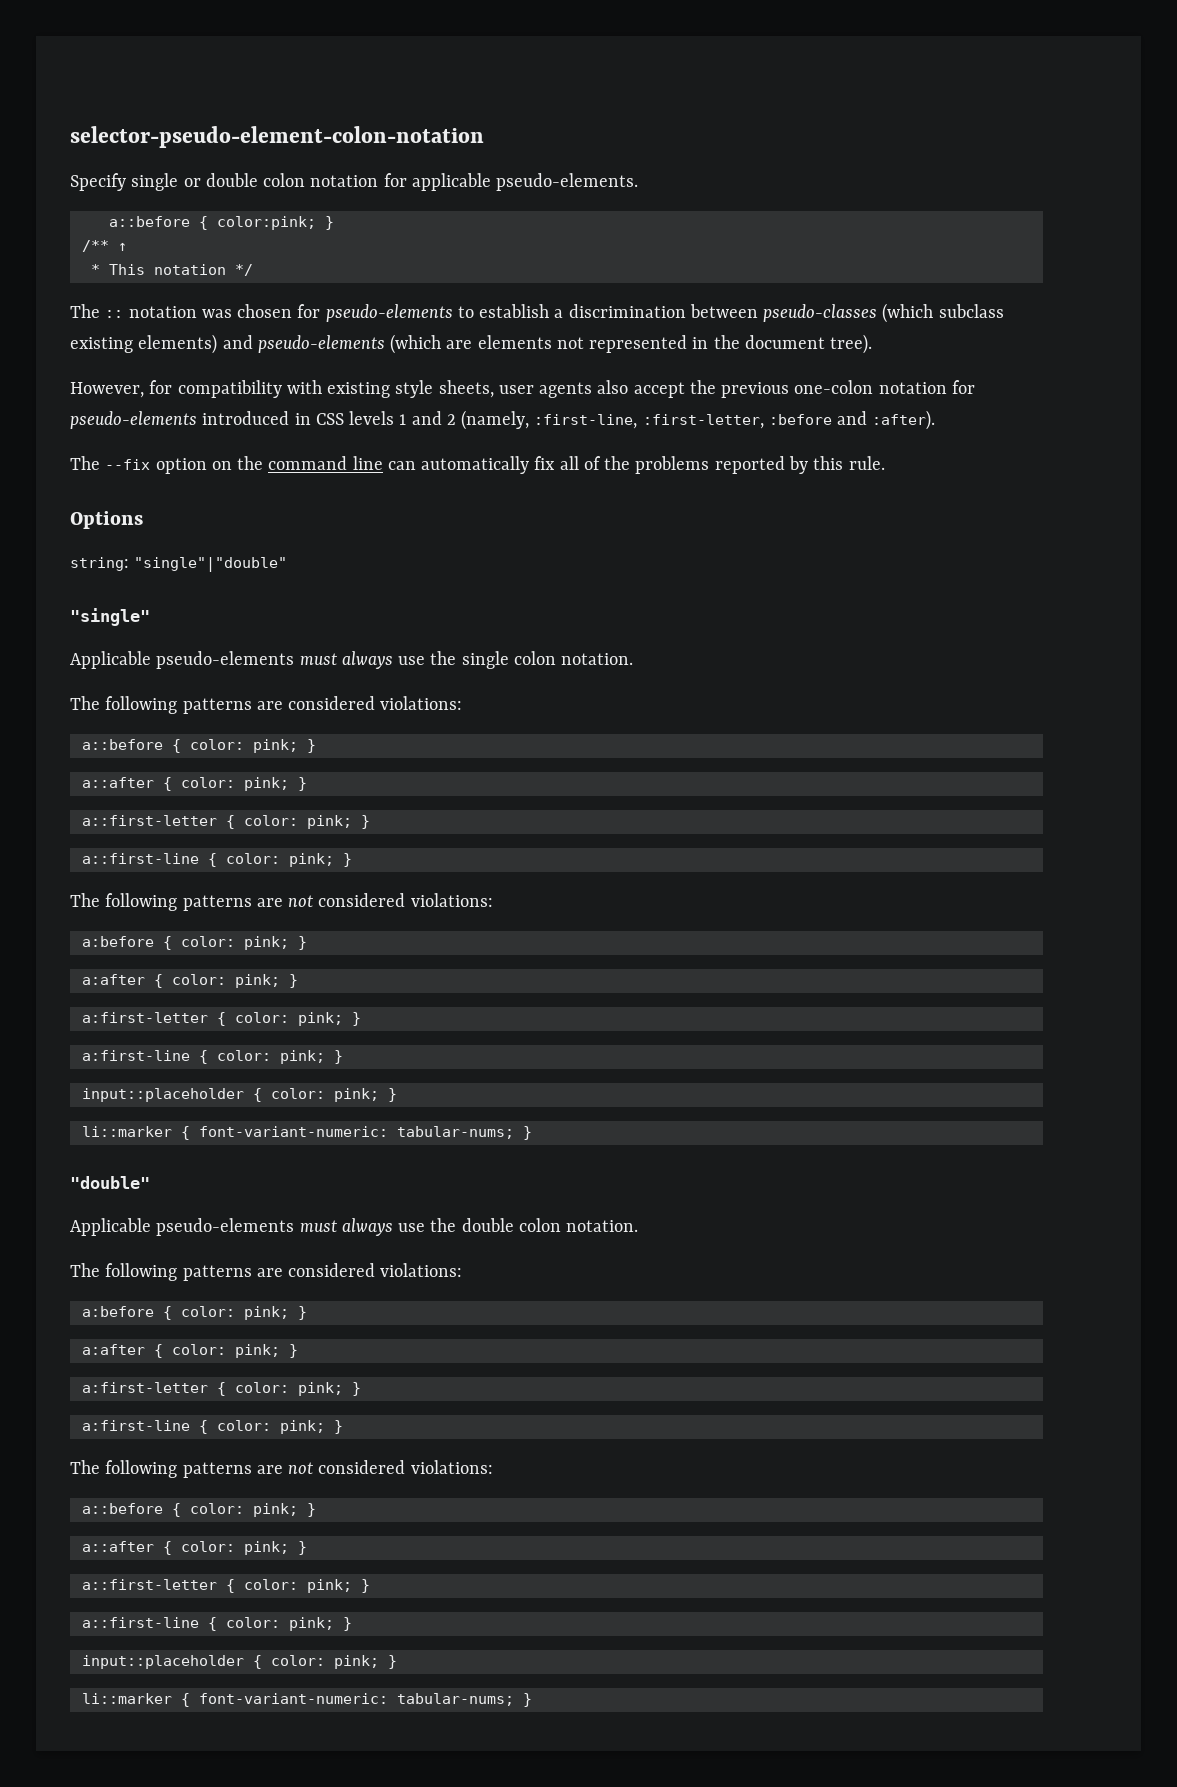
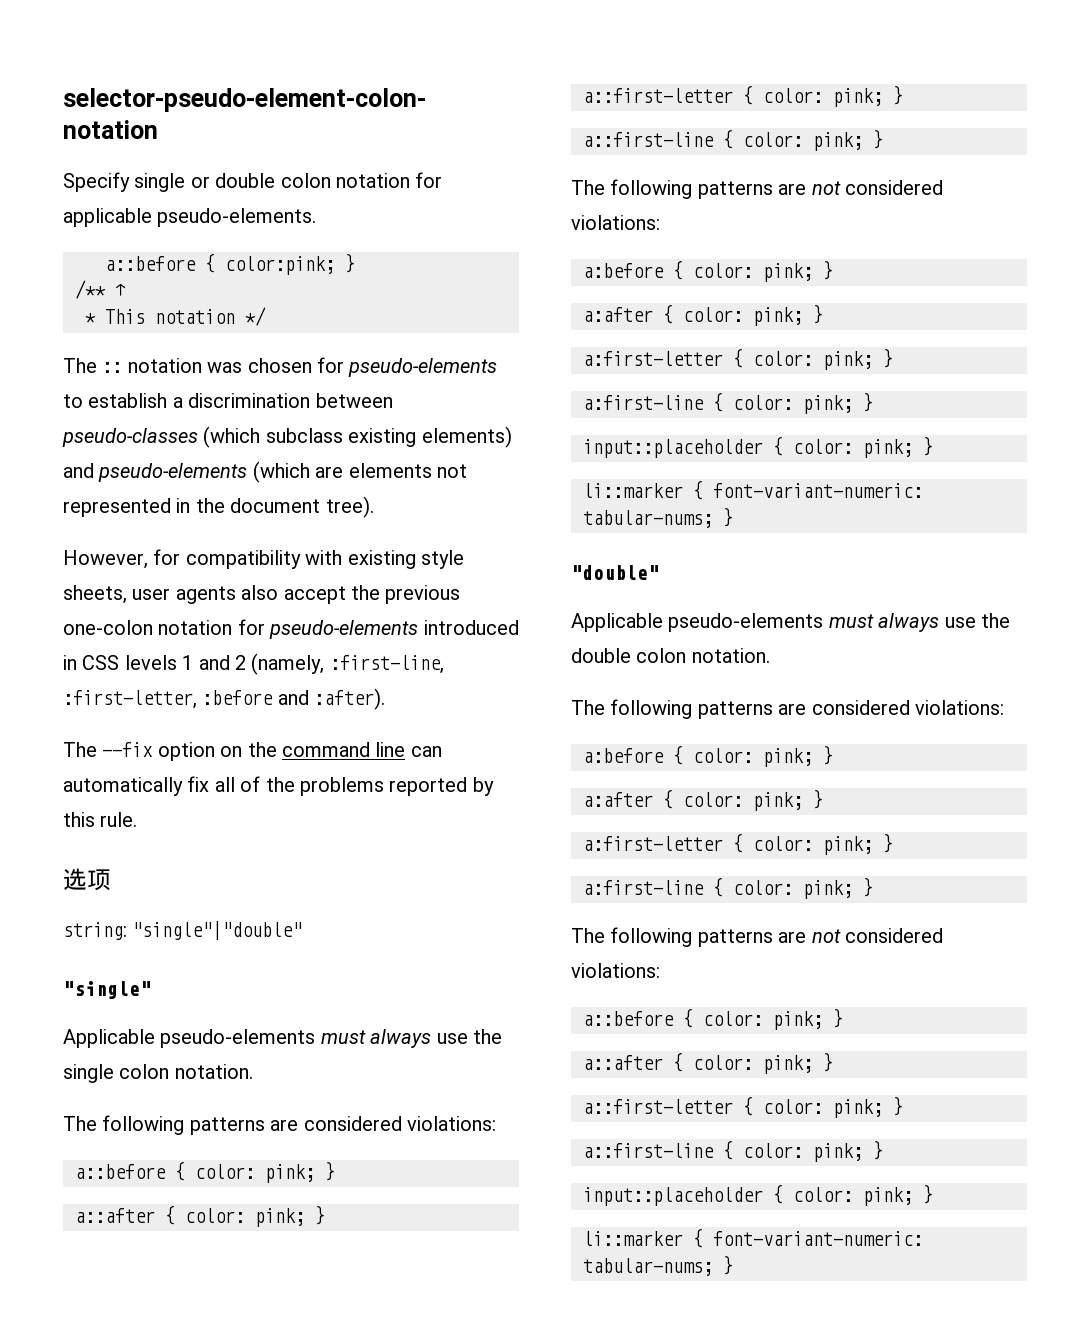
[70,511,143,529] Options -> [63,868,111,891] 选项

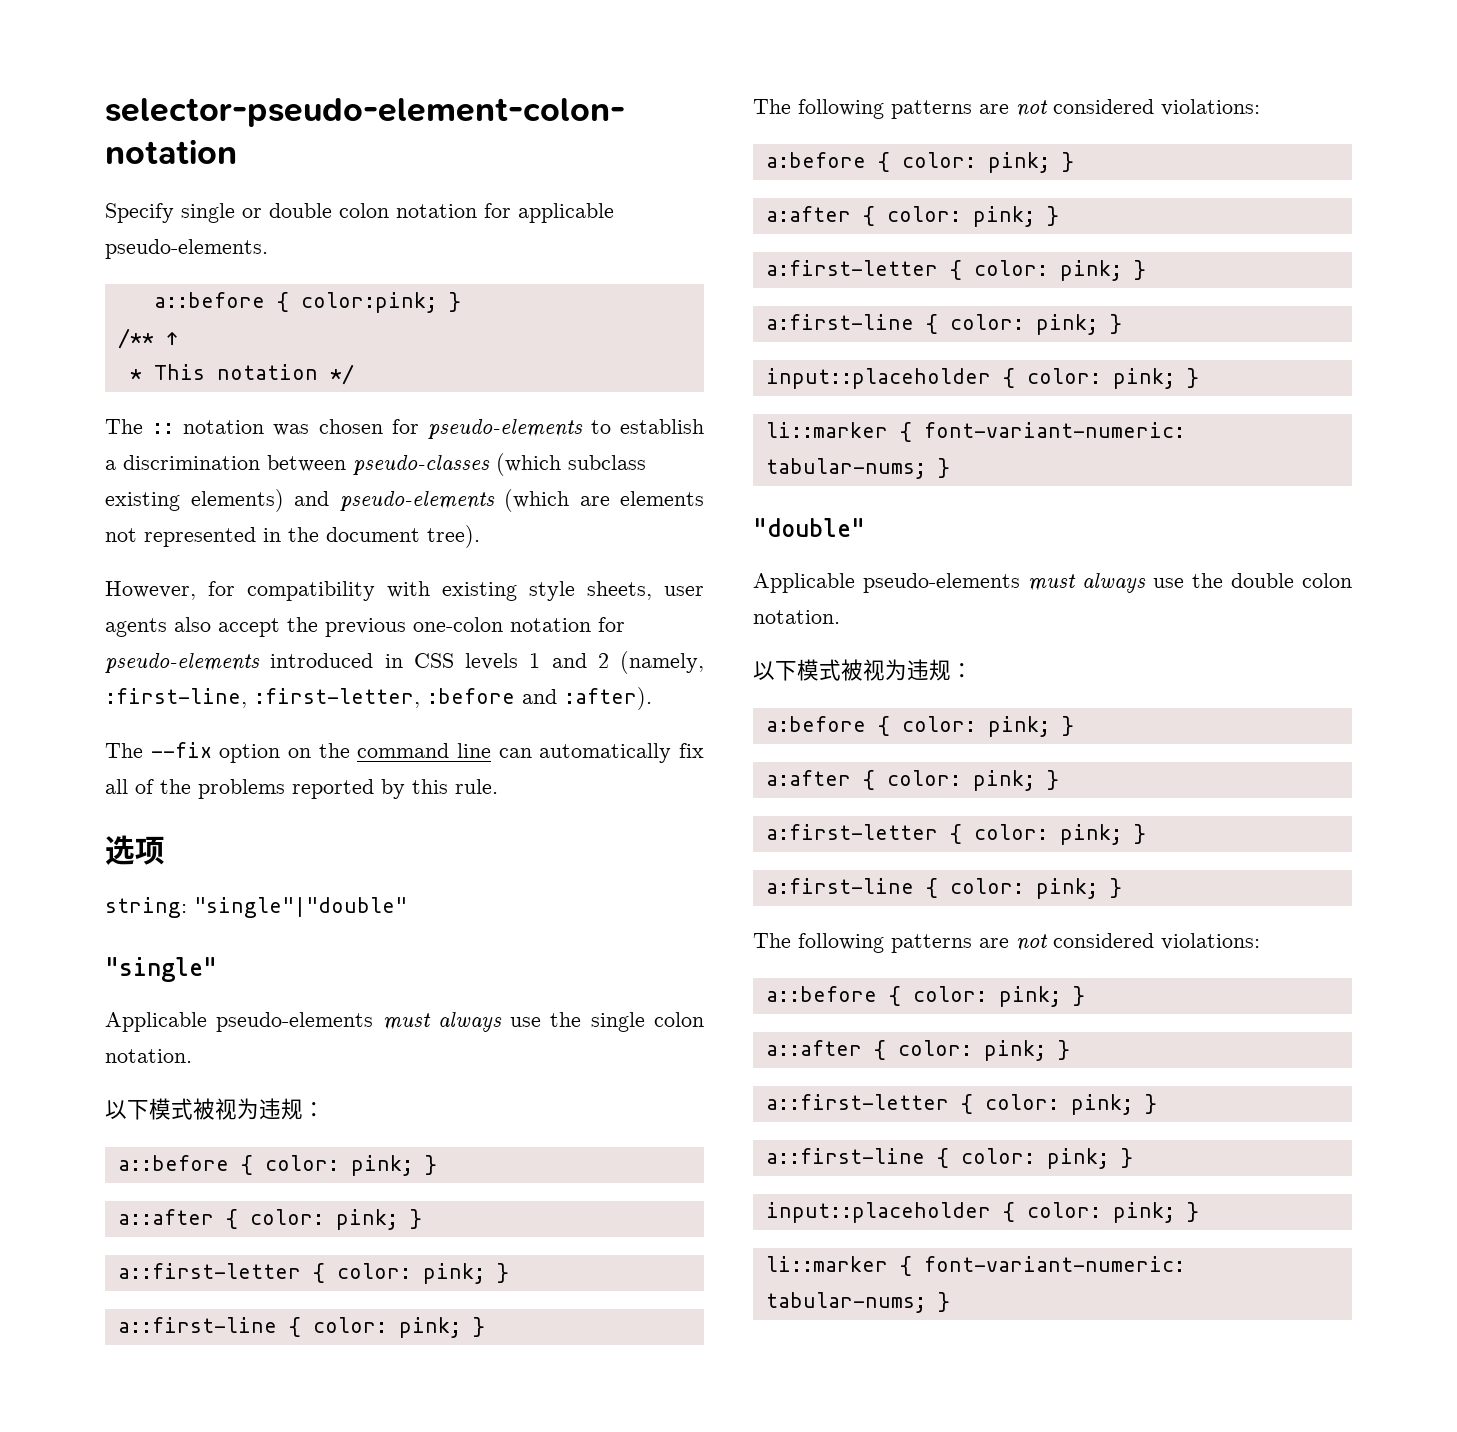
[63,1115,496,1135] The following patterns are considered violations: -> [105,1098,325,1120] 以下模式被视为违规：
[571,699,1004,719] The following patterns are considered violations: -> [753,659,973,681] 以下模式被视为违规：

